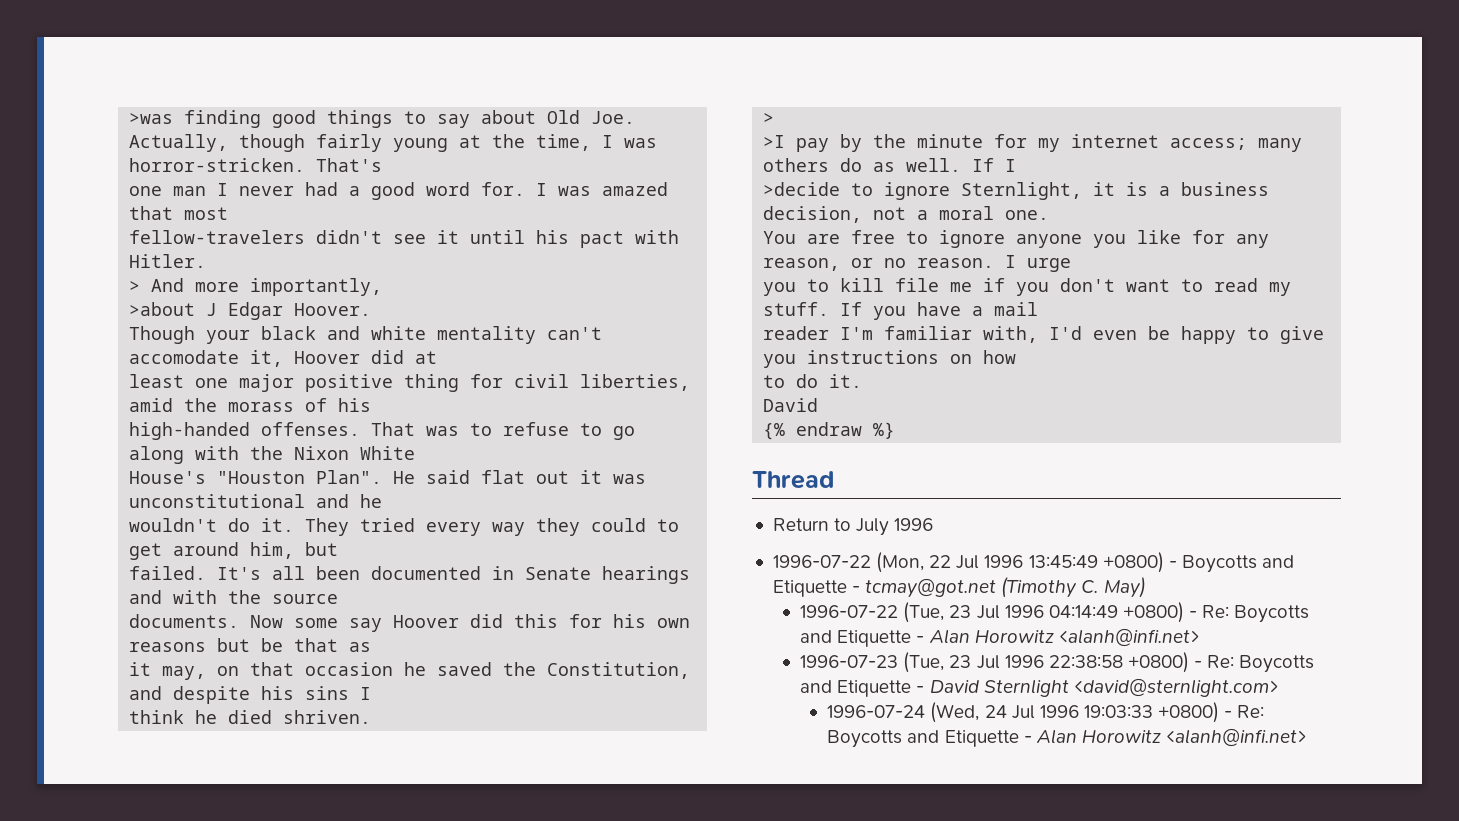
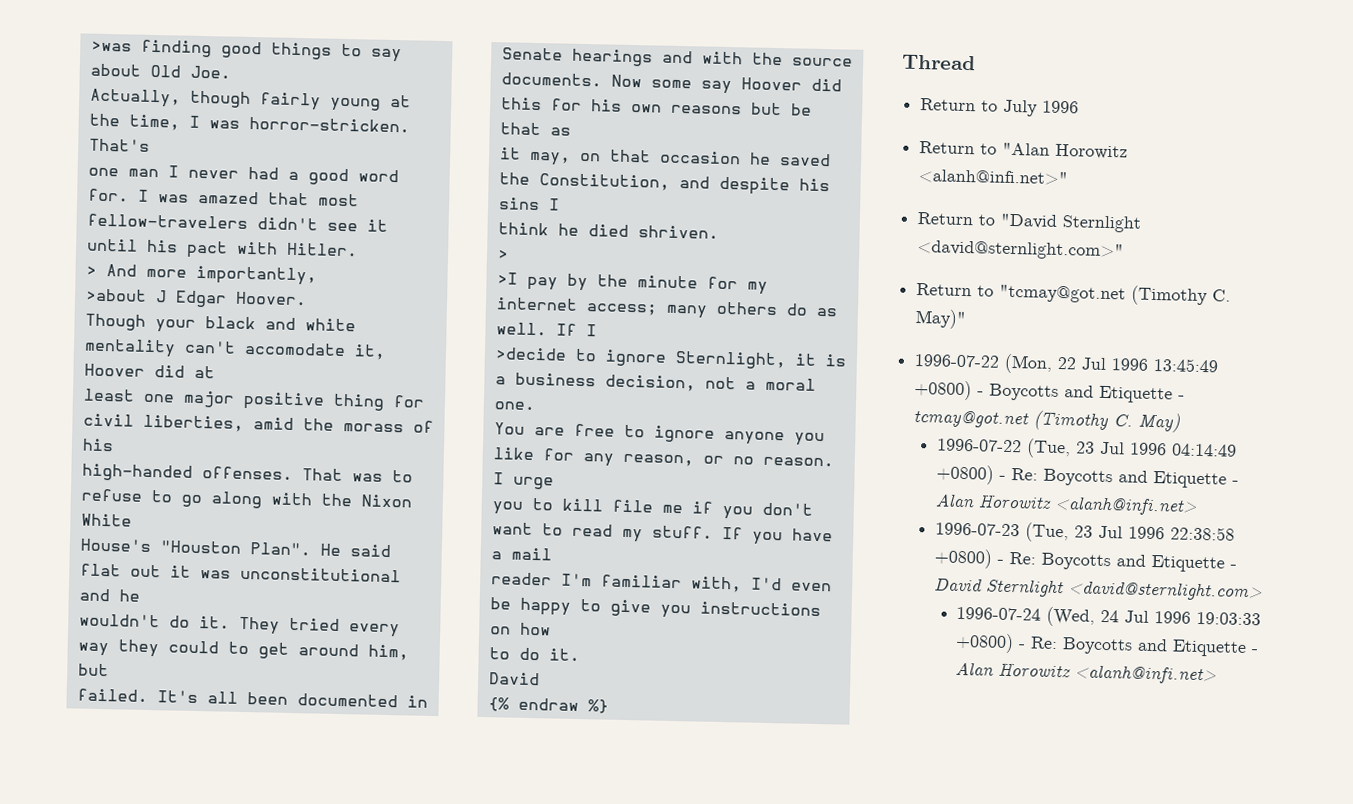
(934, 524) none -> [919,141,1129,160] [918,169,1069,186] [917,212,1142,233] [917,240,1125,261] [916,283,1232,307] [915,308,967,330] // Return to "Alan Horowitz <alanh@infi.net>" // Return to "David Sternlight <david@sternlight.com>" // Return to "tcmay@got.net (Timothy C. May)"

